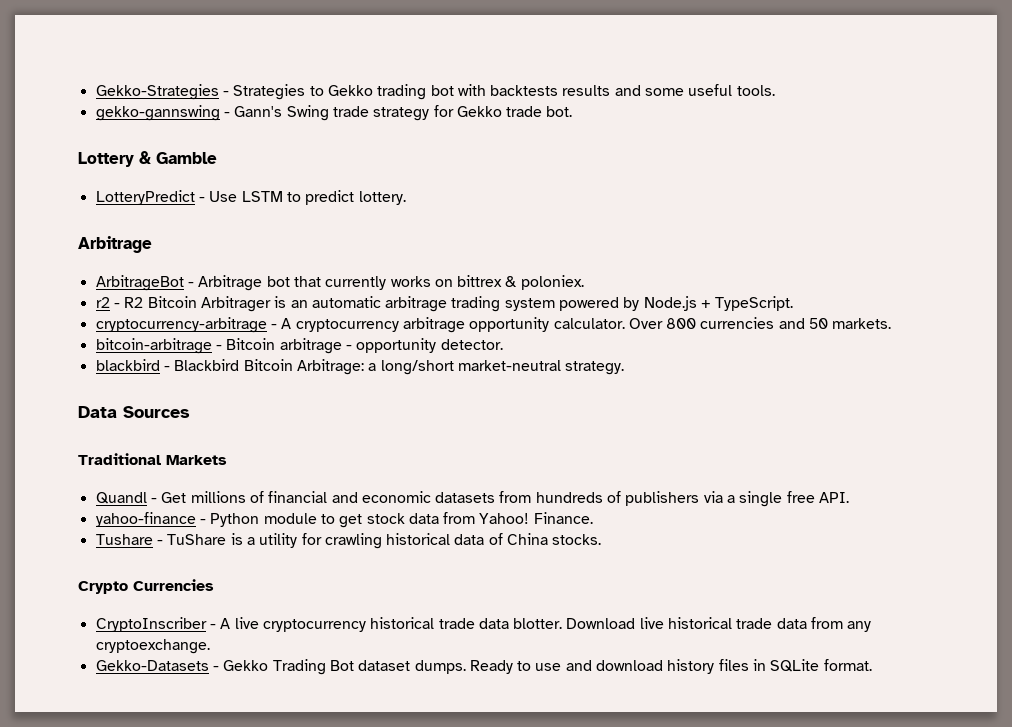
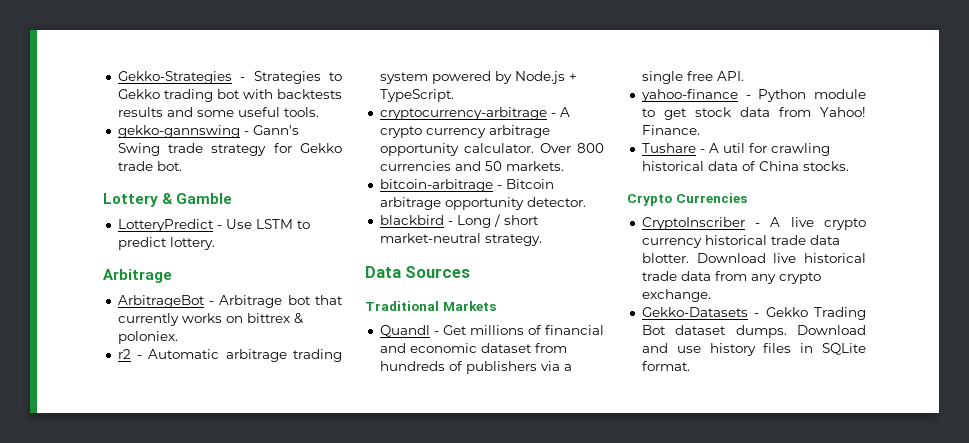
[124,296,381,312] R2 Bitcoin Arbitrager is an automatic -> [148,349,220,359] Automatic
[295,319,399,332] cryptocurrency -> [379,126,486,138] crypto currency
[345,345,352,350] - -> (441, 203) none
[174,359,454,375] Blackbird Bitcoin Arbitrage: a long/short -> [456,214,539,228] Long / short
[435,492,496,503] datasets -> [480,343,532,353] dataset
[167,533,298,548] TuShare is a utility -> [708,143,745,153] A util
[262,619,366,632] cryptocurrency -> [824,218,866,230] [641,238,702,248] crypto currency
[95,639,210,654] cryptoexchange. -> [778,272,821,284] [641,289,711,302] crypto exchange.
[469,660,664,674] Ready to use and download -> [797,325,866,335] [641,343,701,353] Download and use

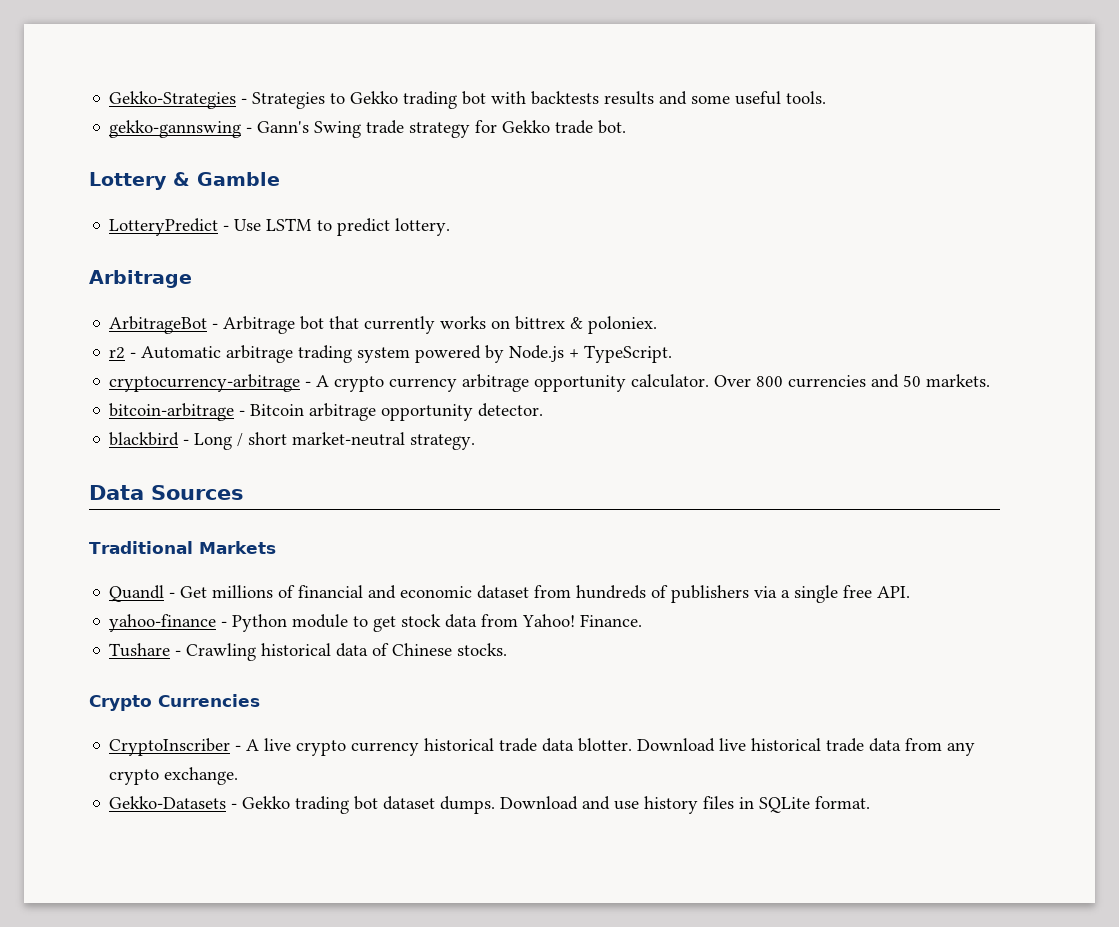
[708,143,830,156] A util for crawling -> [186,643,257,661] Crawling
[758,161,799,171] China -> [392,643,453,656] Chinese
[814,307,866,320] [641,325,666,335] Trading Bot -> [295,796,379,814] trading bot

